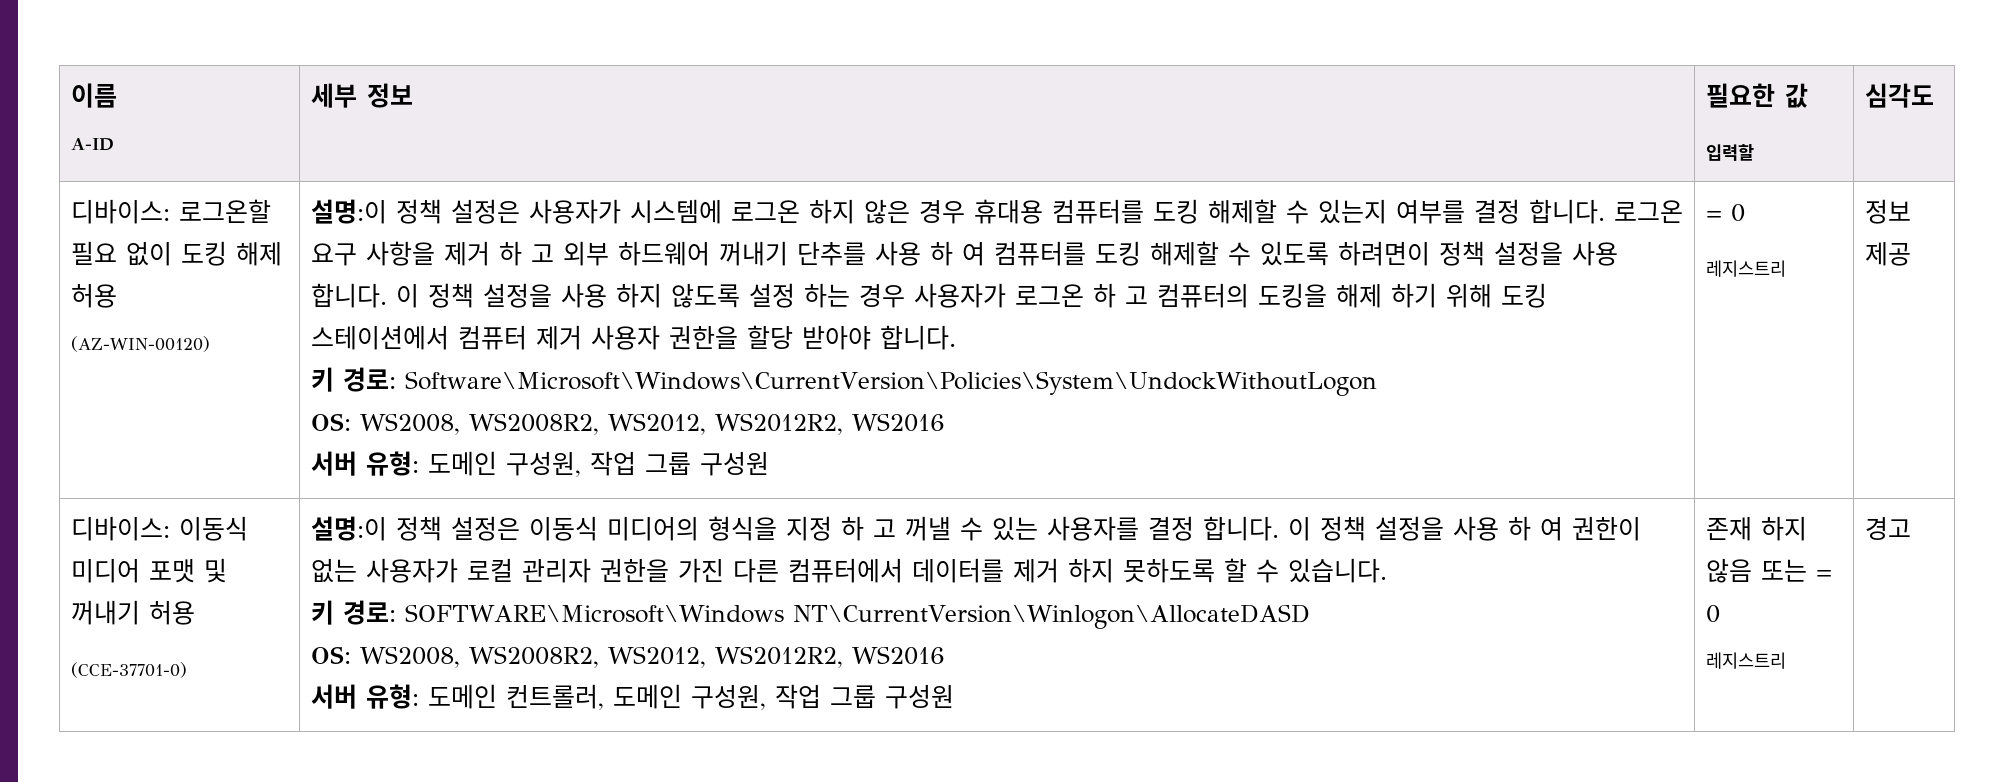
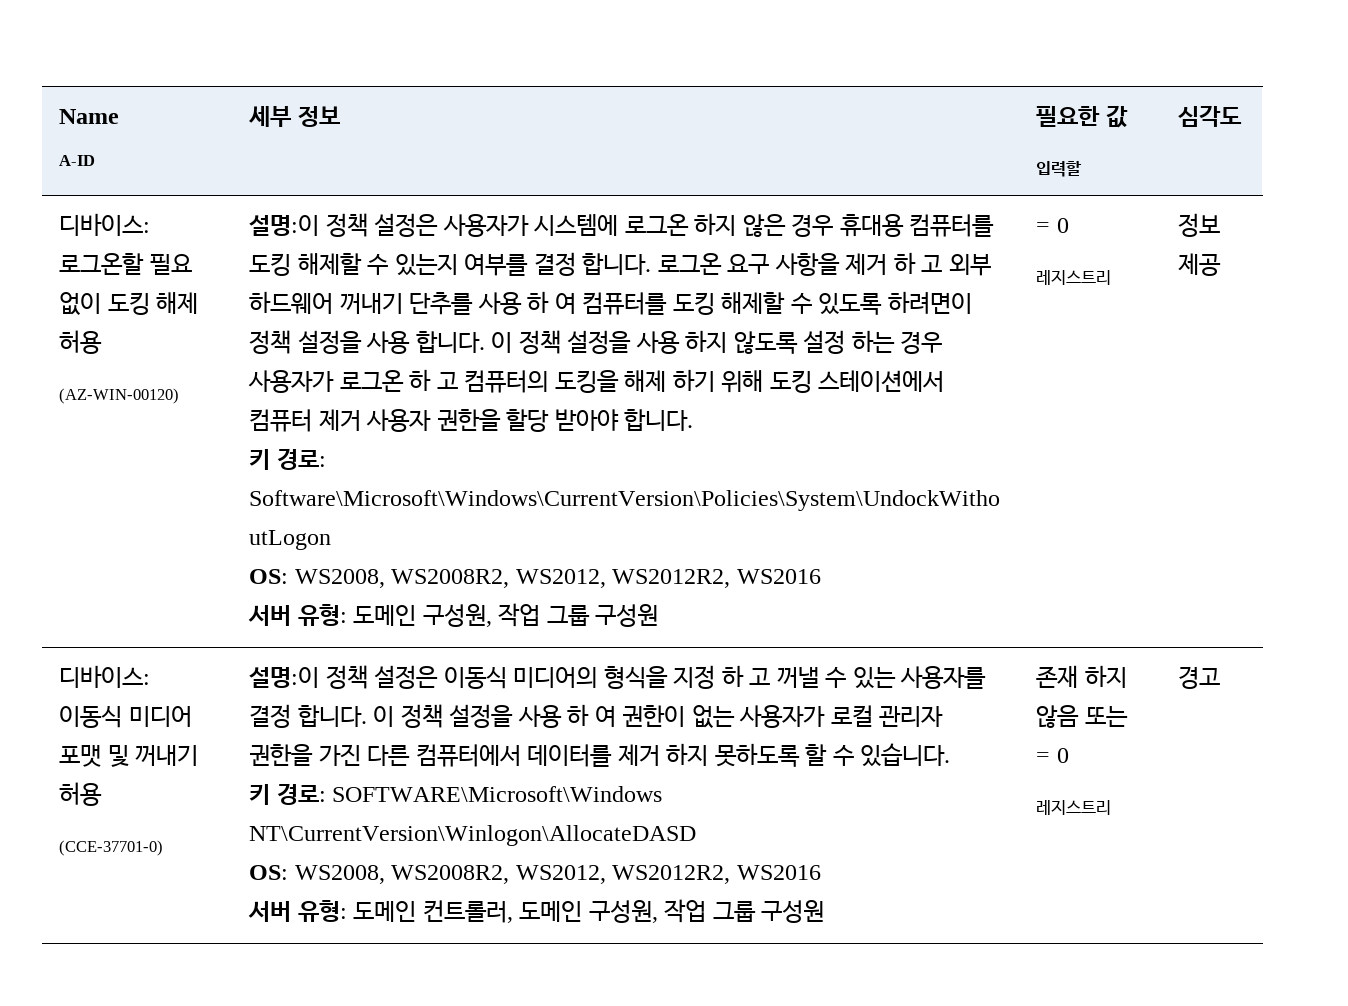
[70,83,117,108] 이름 -> [59,109,120,124] Name

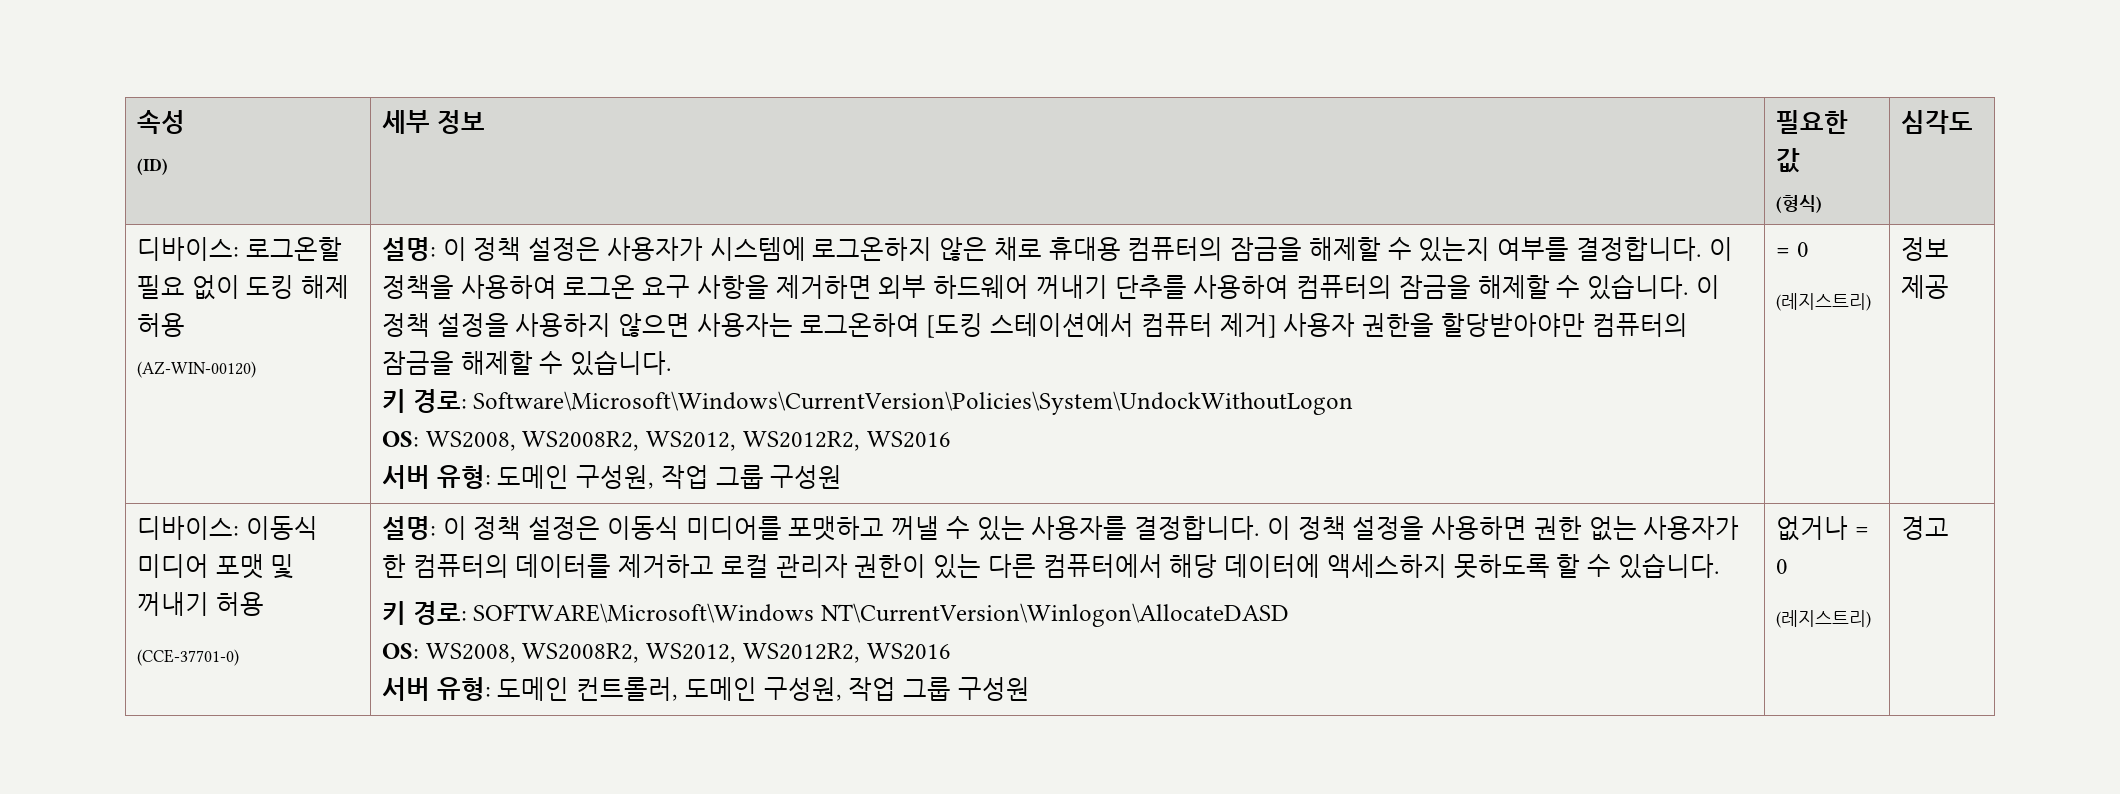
[59,109,120,124] [59,155,96,166] Name // A-ID -> [136,110,185,134] [136,158,168,175] 속성 // (ID)
[1036,161,1083,177] 입력할 -> [1775,195,1822,213] (형식)
[249,215,320,236] 설명:이 -> [381,237,467,261] 설명: 이
[624,213,995,237] [249,252,991,276] [249,291,972,315] [249,330,943,354] [248,369,812,393] 로그온 하지 않은 경우 휴대용 컴퓨터를 도킹 해제할 수 있는지 여부를 결정 합니다. 로그온 요구 사항을 제거 하 고 외부 하드웨어 꺼내기 단추를 사용 하 여 컴퓨터를 도킹 해제할 수 있도록 하려면이 정책 설정을 사용 합니다. 이 정책 설정을 사용 하지 않도록 설정 하는 경우 사용자가 로그온 하 고 컴퓨터의 도킹을 해제 하기 위해 도킹 -> [812,237,1733,262] [381,274,1720,300] [381,313,984,338] 로그온하지 않은 채로 휴대용 컴퓨터의 잠금을 해제할 수 있는지 여부를 결정합니다. 이 정책을 사용하여 로그온 요구 사항을 제거하면 외부 하드웨어 꺼내기 단추를 사용하여 컴퓨터의 잠금을 해제할 수 있습니다. 이 정책 설정을 사용하지 않으면 사용자는 로그온하여 [도킹
[318,409,361,431] 제거 -> [1219,313,1277,338] 제거]
[506,409,694,432] 할당 받아야 합니다. -> [1440,313,1688,337] [381,350,673,376] 할당받아야만 컴퓨터의 잠금을 해제할 수 있습니다.
[1036,270,1112,285] 레지스트리 -> [1775,293,1871,311] (레지스트리)
[249,667,320,688] 설명:이 -> [381,516,467,540] 설명: 이
[513,665,771,689] 미디어의 형식을 지정 하 고 -> [685,516,885,541] 미디어를 포맷하고
[249,704,944,728] [249,743,709,767] 결정 합니다. 이 정책 설정을 사용 하 여 권한이 없는 사용자가 로컬 관리자 권한을 가진 다른 컴퓨터에서 데이터를 제거 하지 -> [1134,516,1740,541] [381,554,1447,579] 결정합니다. 이 정책 설정을 사용하면 권한 없는 사용자가 한 컴퓨터의 데이터를 제거하고 로컬 관리자 권한이 있는 다른 컴퓨터에서 해당 데이터에 액세스하지
[1036,665,1127,688] [1036,705,1128,728] [1036,748,1069,763] [1036,800,1112,815] 존재 하지 않음 또는 = 0 // 레지스트리 -> [1775,516,1869,541] [1775,559,1788,574] [1775,610,1871,628] 없거나 = 0 // (레지스트리)

